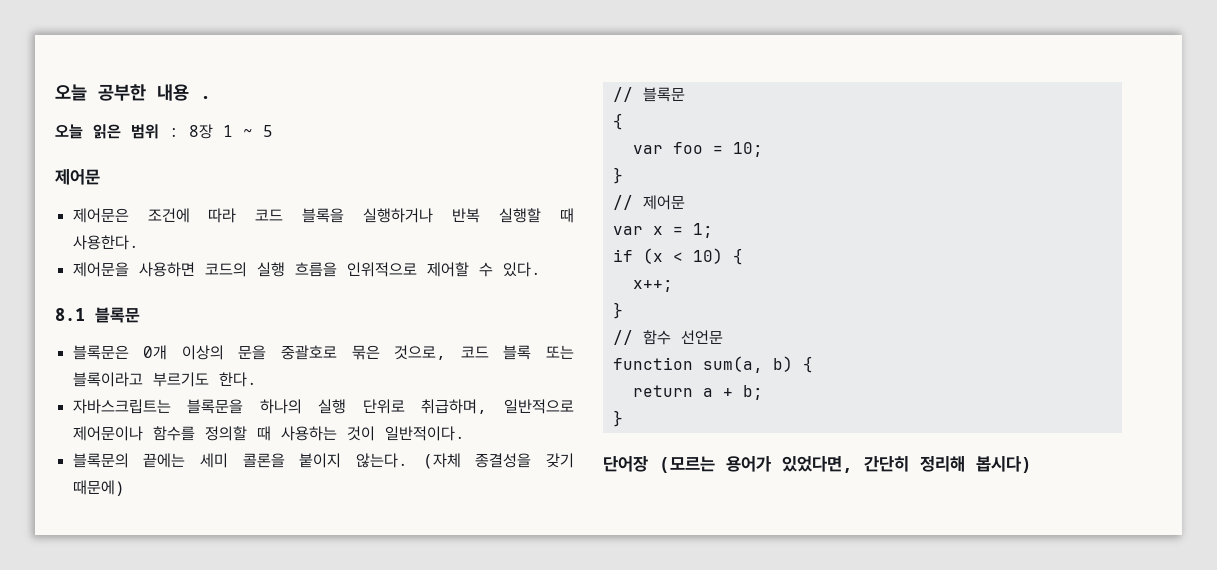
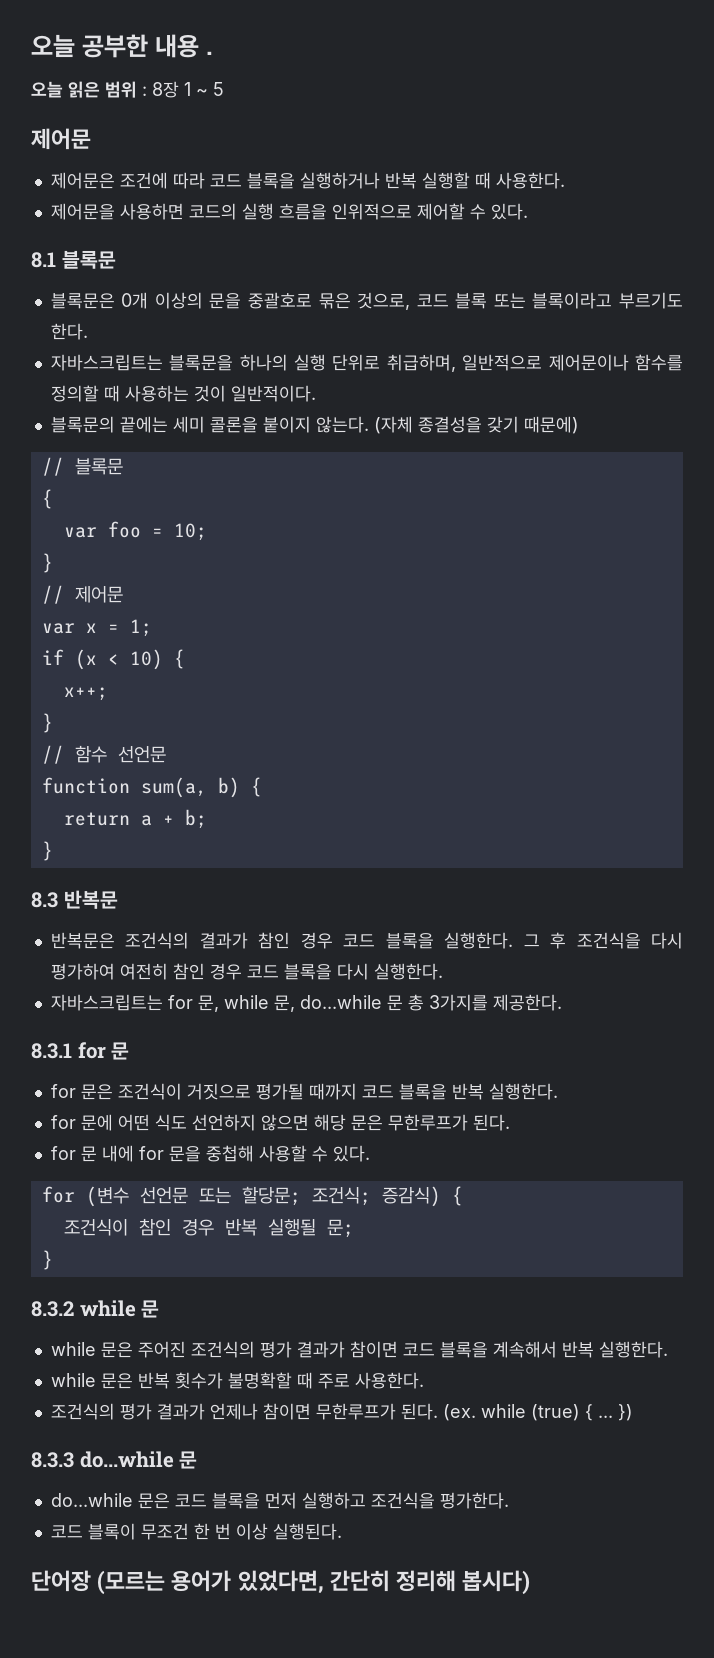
(623, 418) none -> [31,890,118,909] [50,932,684,949] [50,963,443,980] [50,994,562,1012] [31,1042,130,1060] [50,1083,558,1100] [50,1114,510,1131] [50,1145,370,1162] [41,1186,463,1207] [63,1218,354,1238] [41,1250,53,1270] [31,1300,160,1318] [50,1341,668,1358] [50,1372,424,1389] [50,1403,633,1421] [31,1451,198,1469] [50,1492,509,1509] [50,1523,342,1540] // 8.3 반복문 // 반복문은 조건식의 결과가 참인 경우 코드 블록을 실행한다. 그 후 조건식을 다시 평가하여 여전히 참인 경우 코드 블록을 다시 실행한다. // 자바스크립트는 for 문, while 문, do...while 문 총 3가지를 제공한다. // 8.3.1 for 문 // for 문은 조건식이 거짓으로 평가될 때까지 코드 블록을 반복 실행한다. // for 문에 어떤 식도 선언하지 않으면 해당 문은 무한루프가 된다. // for 문 내에 for 문을 중첩해 사용할 수 있다. // for (변수 선언문 또는 할당문; 조건식; 증감식) { // 조건식이 참인 경우 반복 실행될 문; // } // 8.3.2 while 문 // while 문은 주어진 조건식의 평가 결과가 참이면 코드 블록을 계속해서 반복 실행한다. // while 문은 반복 횟수가 불명확할 때 주로 사용한다. // 조건식의 평가 결과가 언제나 참이면 무한루프가 된다. (ex. while (true) { ... }) // 8.3.3 do...while 문 // do...while 문은 코드 블록을 먼저 실행하고 조건식을 평가한다. // 코드 블록이 무조건 한 번 이상 실행된다.

